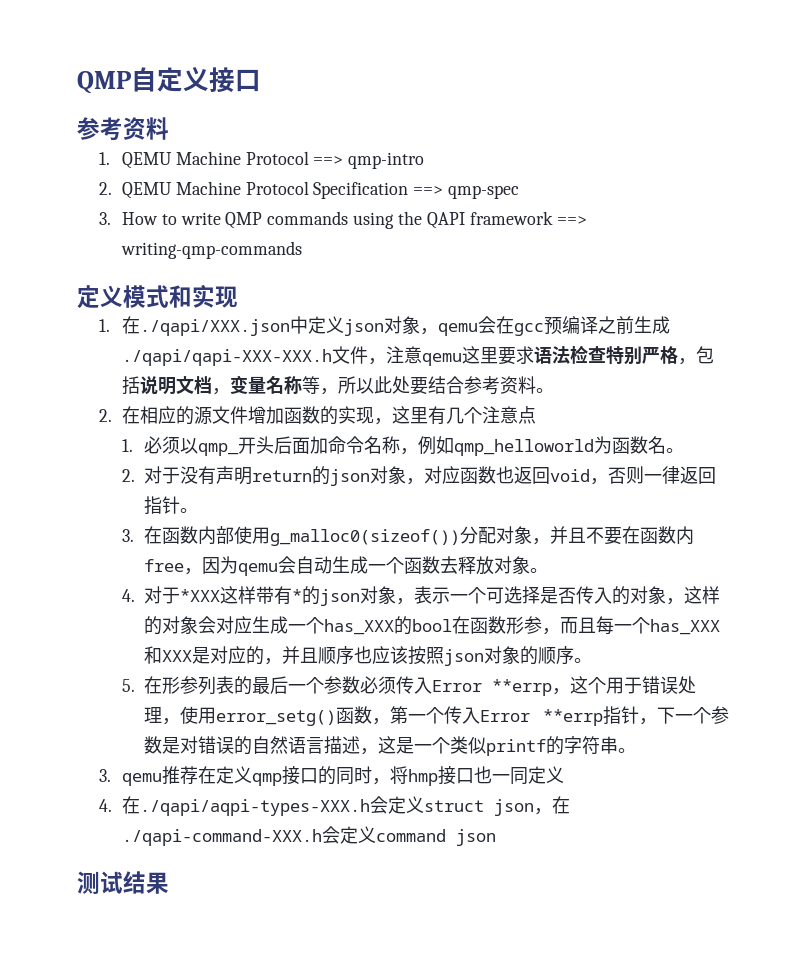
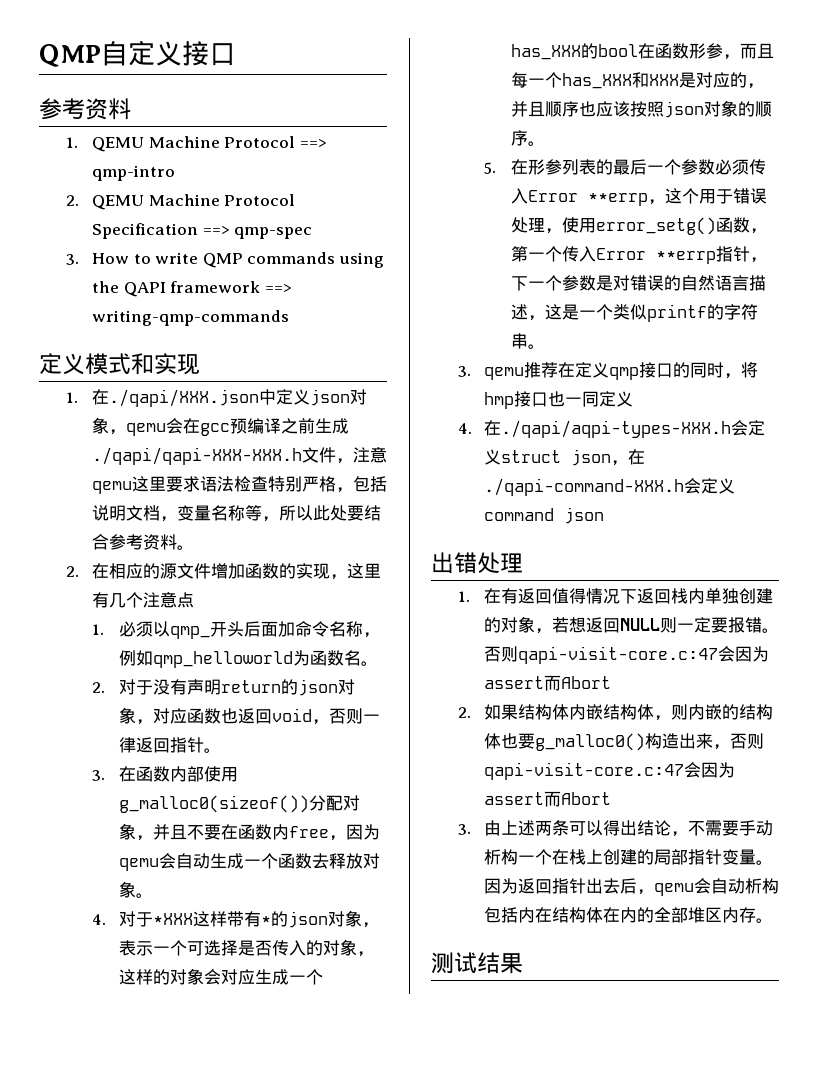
(496, 837) none -> [431,552,523,574] [457,588,773,604] [483,616,779,634] [483,646,769,664] [483,675,611,691] [457,704,773,721] [483,733,764,751] [483,762,735,780] [483,791,611,807] [457,820,773,837] [483,849,773,865] [483,878,779,896] [483,907,773,923] // 出错处理 // 1.在有返回值得情况下返回栈内单独创建的对象，若想返回NULL则一定要报错。否则qapi-visit-core.c:47会因为assert而Abort // 2.如果结构体内嵌结构体，则内嵌的结构体也要g_malloc0()构造出来，否则qapi-visit-core.c:47会因为assert而Abort // 3.由上述两条可以得出结论，不需要手动析构一个在栈上创建的局部指针变量。因为返回指针出去后，qemu会自动析构包括内在结构体在内的全部堆区内存。

